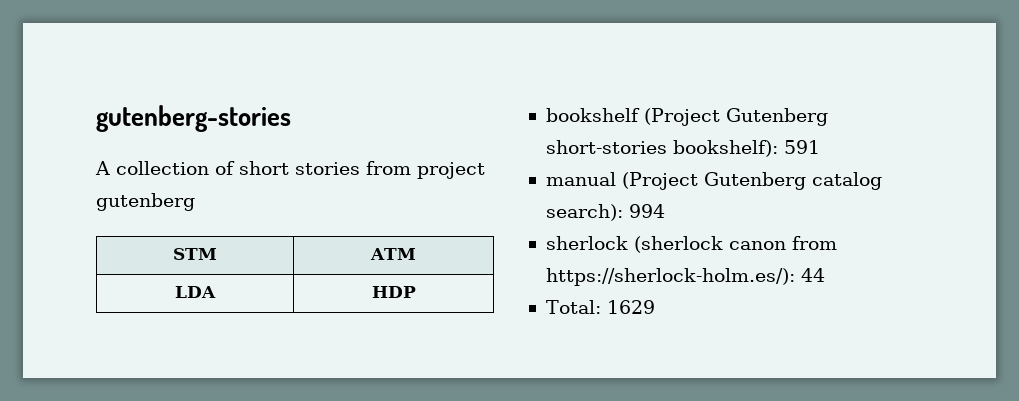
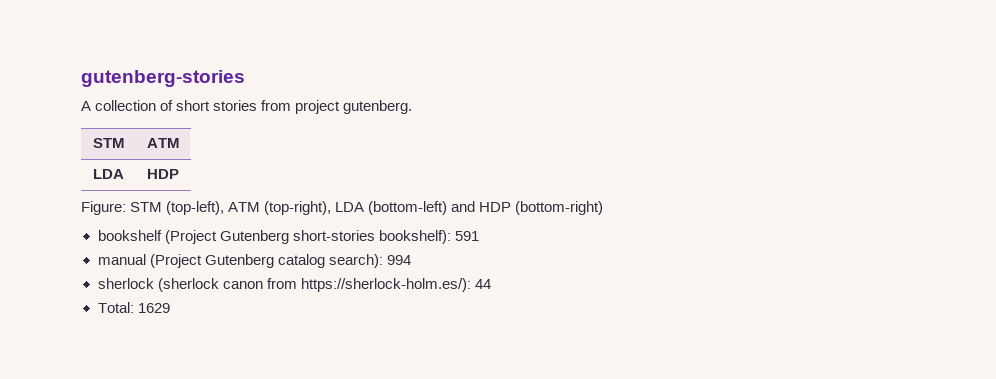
[96,193,195,211] gutenberg -> [343,100,413,114] gutenberg.
(416, 292) none -> [81,201,604,215] // Figure: STM (top-left), ATM (top-right), LDA (bottom-left) and HDP (bottom-right)

